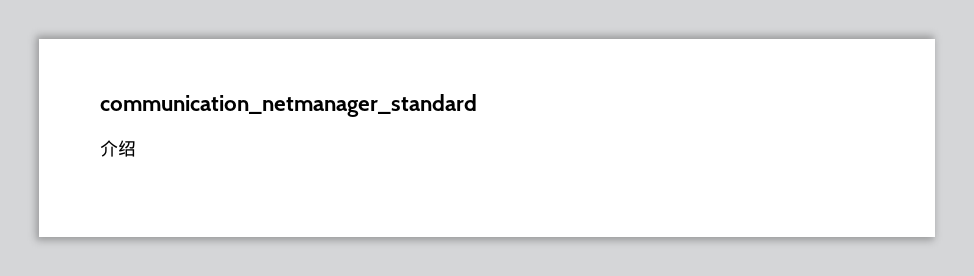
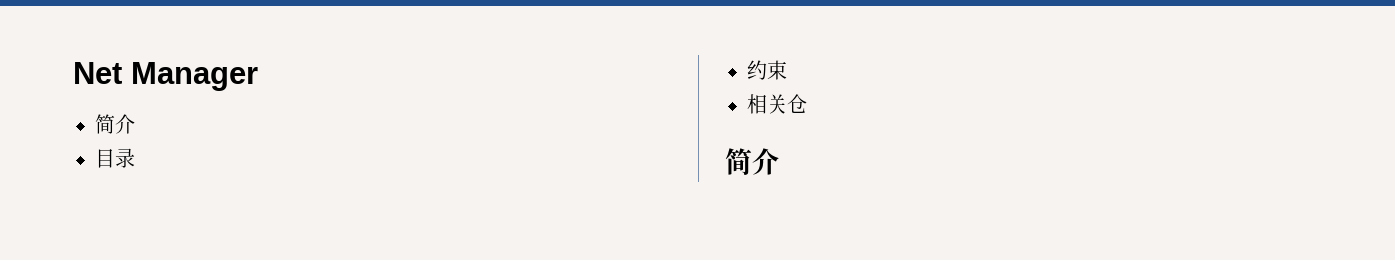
[100,94,477,117] [100,140,136,157] communication_netmanager_standard // 介绍 -> [73,62,258,91] [95,114,135,134] [95,148,135,168] [747,60,787,80] [747,94,807,114] [725,148,779,175] Net Manager // 简介 // 目录 // 约束 // 相关仓 // 简介

